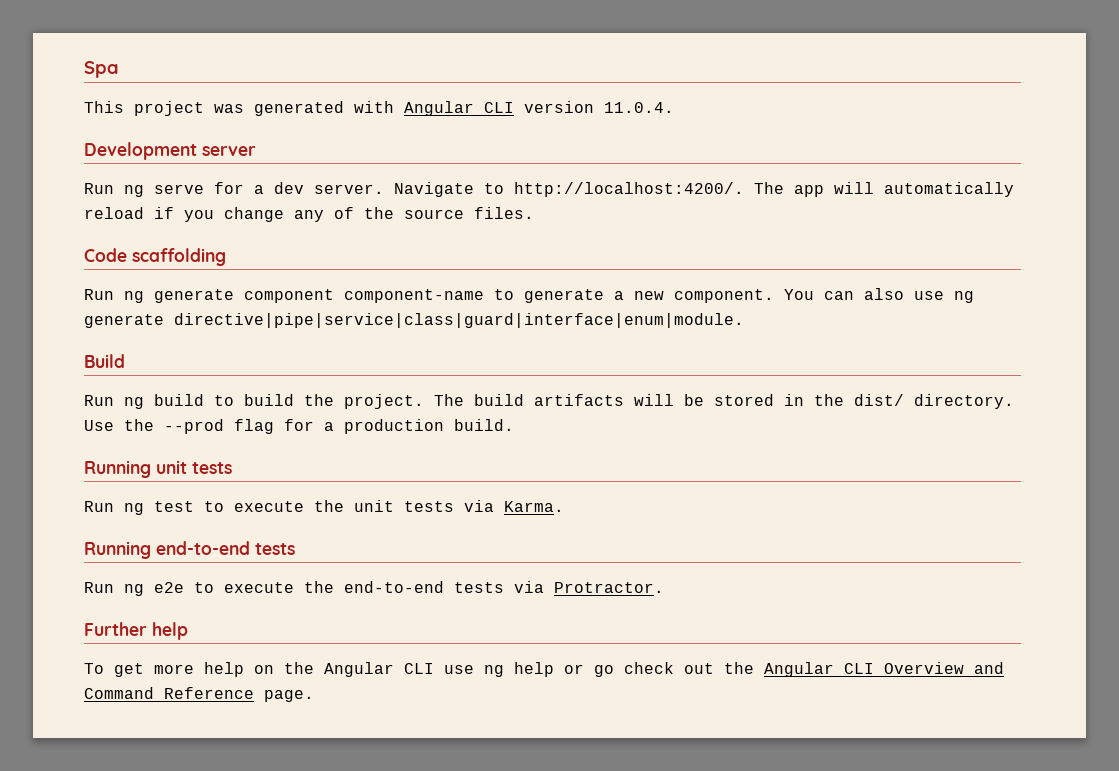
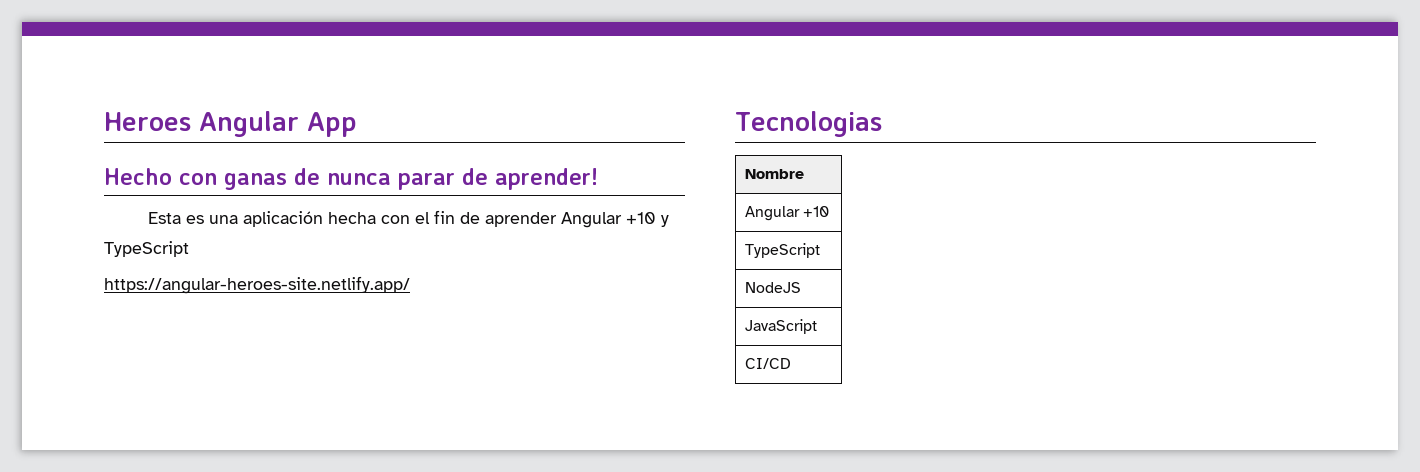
[84,61,119,78] [84,101,674,116] [84,142,256,160] [84,182,1014,197] [84,207,534,222] [84,248,226,266] [84,288,974,303] [84,313,744,328] [84,354,125,368] [84,394,1014,409] [84,419,514,434] [84,460,232,478] [84,500,564,515] [84,541,295,559] [84,581,664,596] [84,622,188,640] [84,662,1004,677] [84,687,314,702] Spa // This project was generated with Angular CLI version 11.0.4. // Development server // Run ng serve for a dev server. Navigate to http://localhost:4200/. The app will automatically reload if you change any of the source files. // Code scaffolding // Run ng generate component component-name to generate a new component. You can also use ng generate directive|pipe|service|class|guard|interface|enum|module. // Build // Run ng build to build the project. The build artifacts will be stored in the dist/ directory. Use the --prod flag for a production build. // Running unit tests // Run ng test to execute the unit tests via Karma. // Running end-to-end tests // Run ng e2e to execute the end-to-end tests via Protractor. // Further help // To get more help on the Angular CLI use ng help or go check out the Angular CLI Overview and Command Reference page. -> [104,111,357,137] [104,168,598,190] [148,210,670,228] [104,241,189,257] [104,276,410,294] [735,111,882,137] [744,169,804,179] [744,206,830,221] [744,243,820,258] [744,282,801,293] [744,319,817,334] [744,358,791,369] Heroes Angular App // Hecho con ganas de nunca parar de aprender! // Esta es una aplicación hecha con el fin de aprender Angular +10 y TypeScript // https://angular-heroes-site.netlify.app/ // Tecnologias // Nombre // Angular +10 // TypeScript // NodeJS // JavaScript // CI/CD

